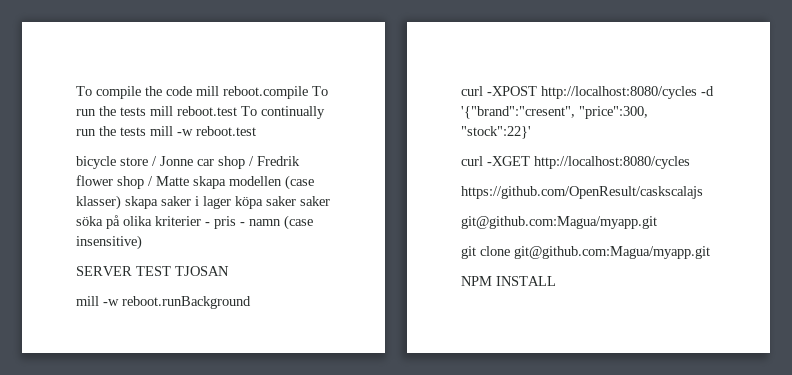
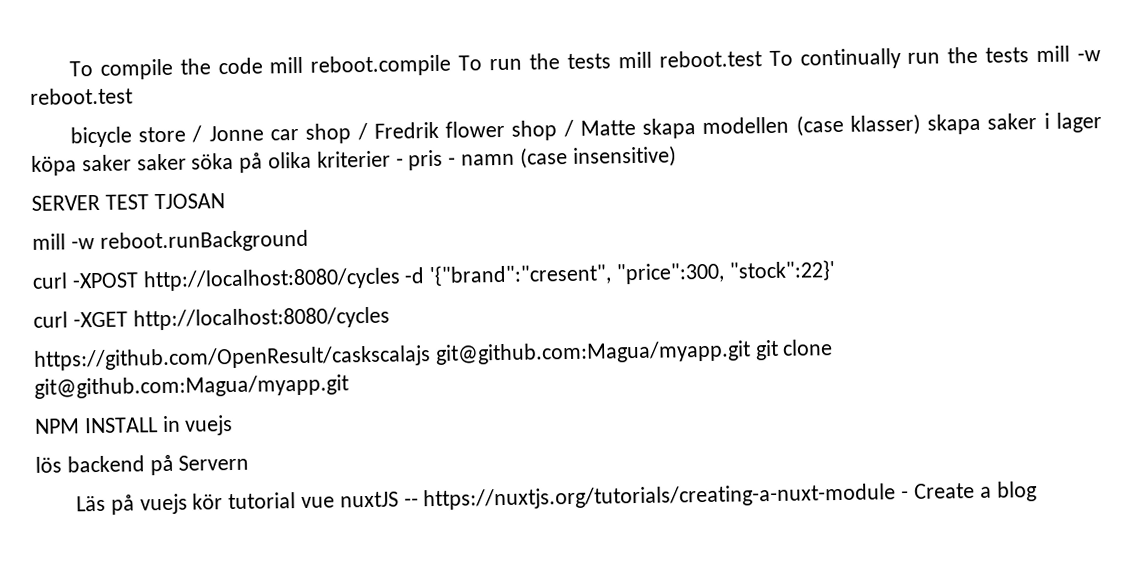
[461,216,657,229] // git@github.com:Magua/myapp.git // -> [434,340,751,365] git@github.com:Magua/myapp.git
(556, 281) none -> [161,414,234,436] [35,454,250,476] [75,481,1037,515] in vuejs // lös backend på Servern // Läs på vuejs kör tutorial vue nuxtJS -- https://nuxtjs.org/tutorials/creating-a-nuxt-module - Create a blog

